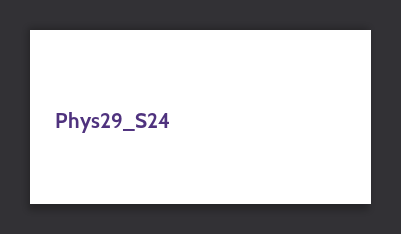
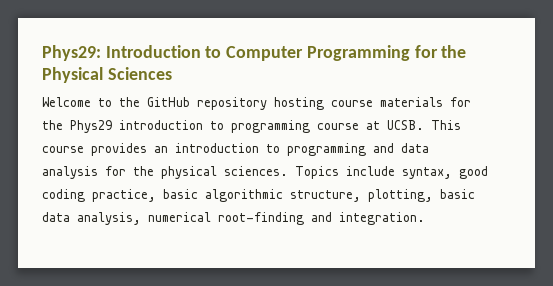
[55,112,170,133] Phys29_S24 -> [42,45,467,61] [42,67,172,83] [42,97,471,110] [42,120,461,133] [42,143,429,156] [42,166,488,179] [42,189,475,202] [42,212,425,225] Phys29: Introduction to Computer Programming for the Physical Sciences // Welcome to the GitHub repository hosting course materials for the Phys29 introduction to programming course at UCSB. This course provides an introduction to programming and data analysis for the physical sciences. Topics include syntax, good coding practice, basic algorithmic structure, plotting, basic data analysis, numerical root-finding and integration.

